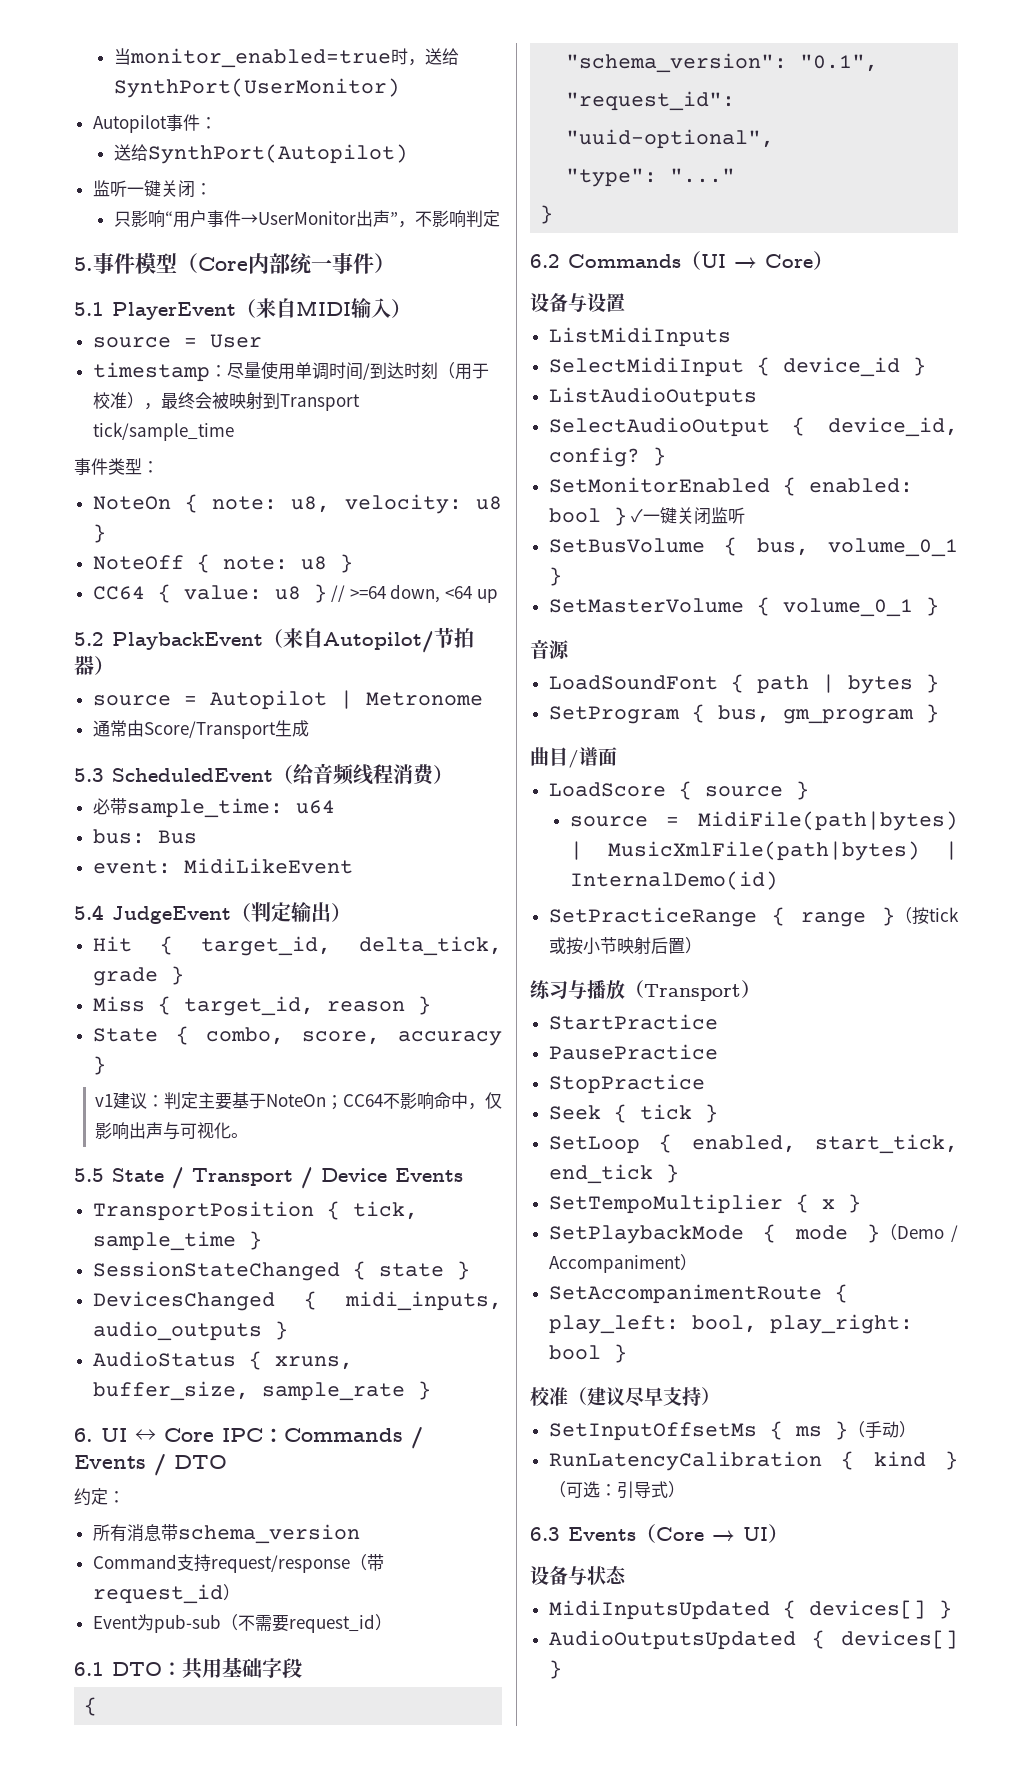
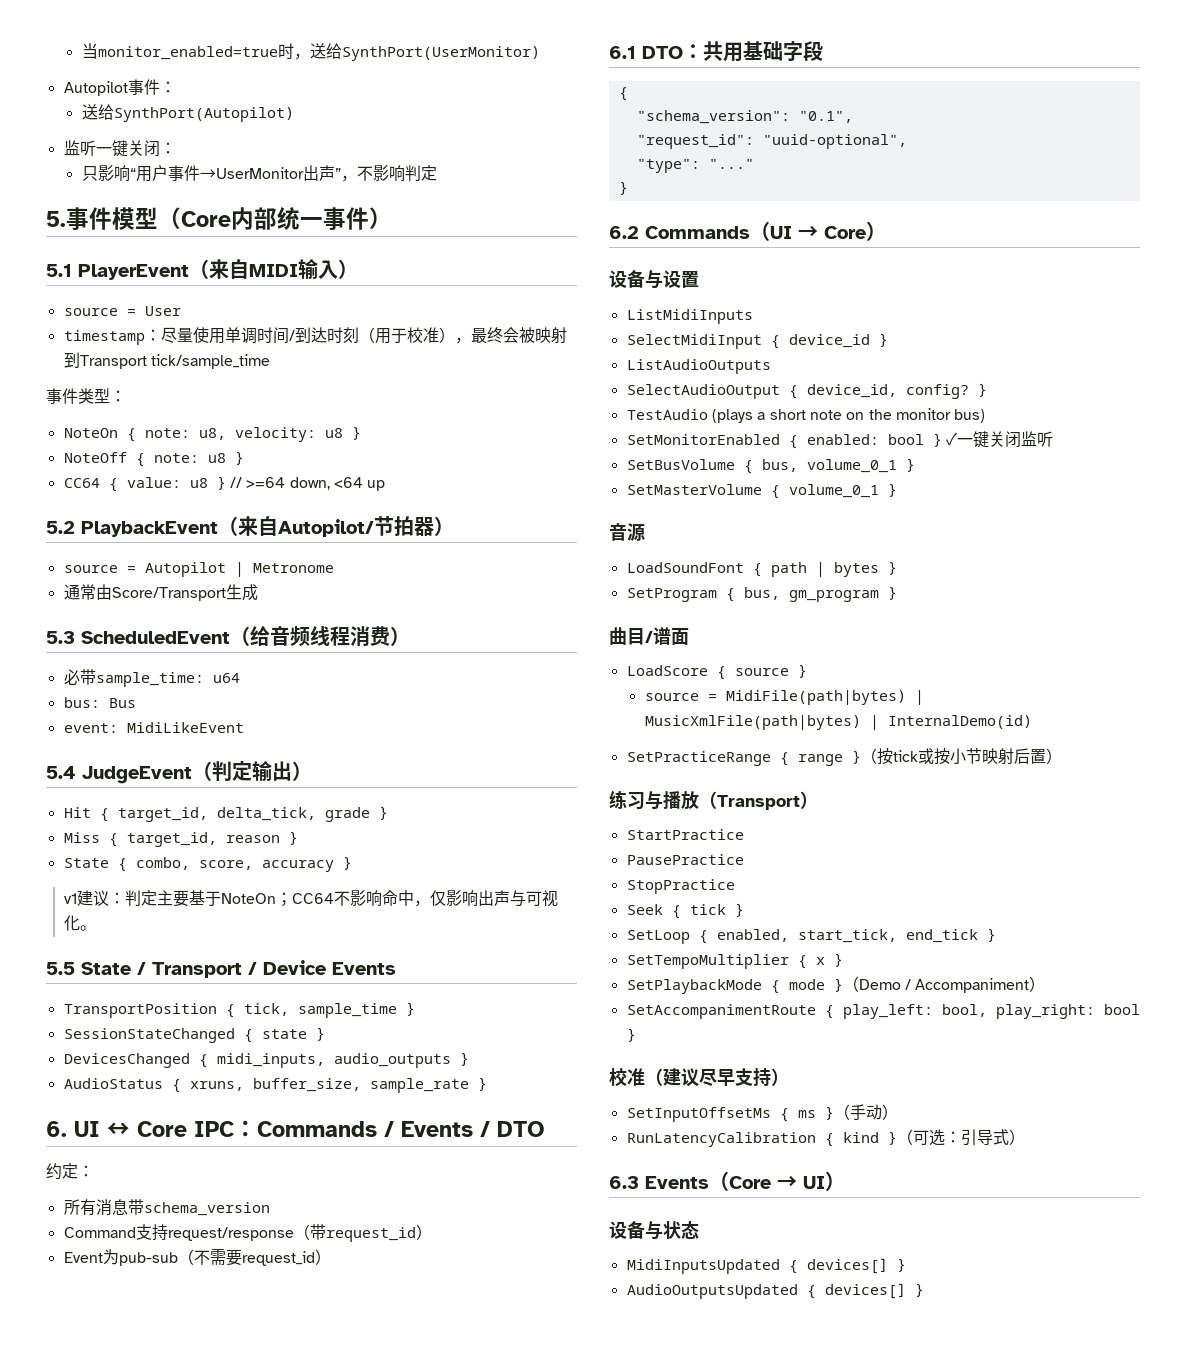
(666, 456) none -> [626,408,986,423] // TestAudio (plays a short note on the monitor bus)

